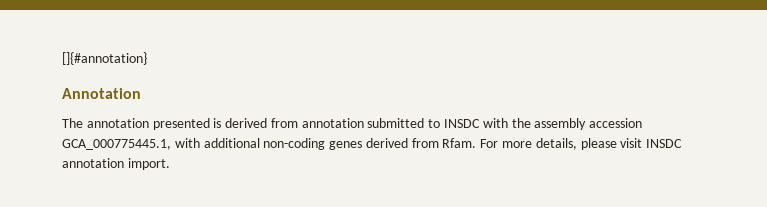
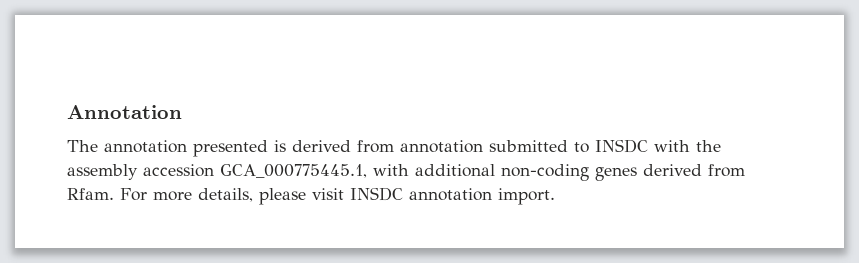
[62,52,147,65] []{#annotation} // -> (67, 112) none

